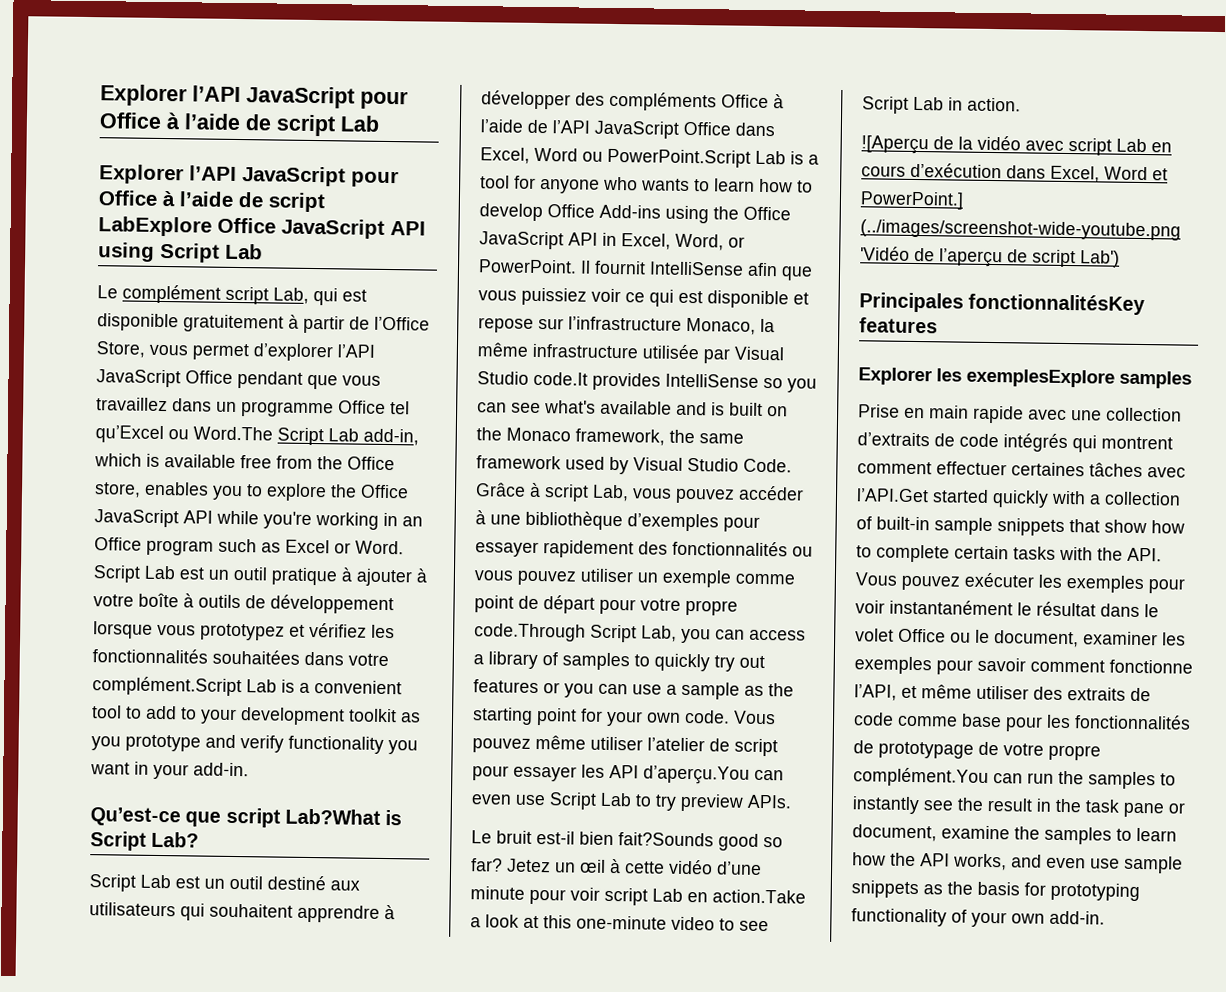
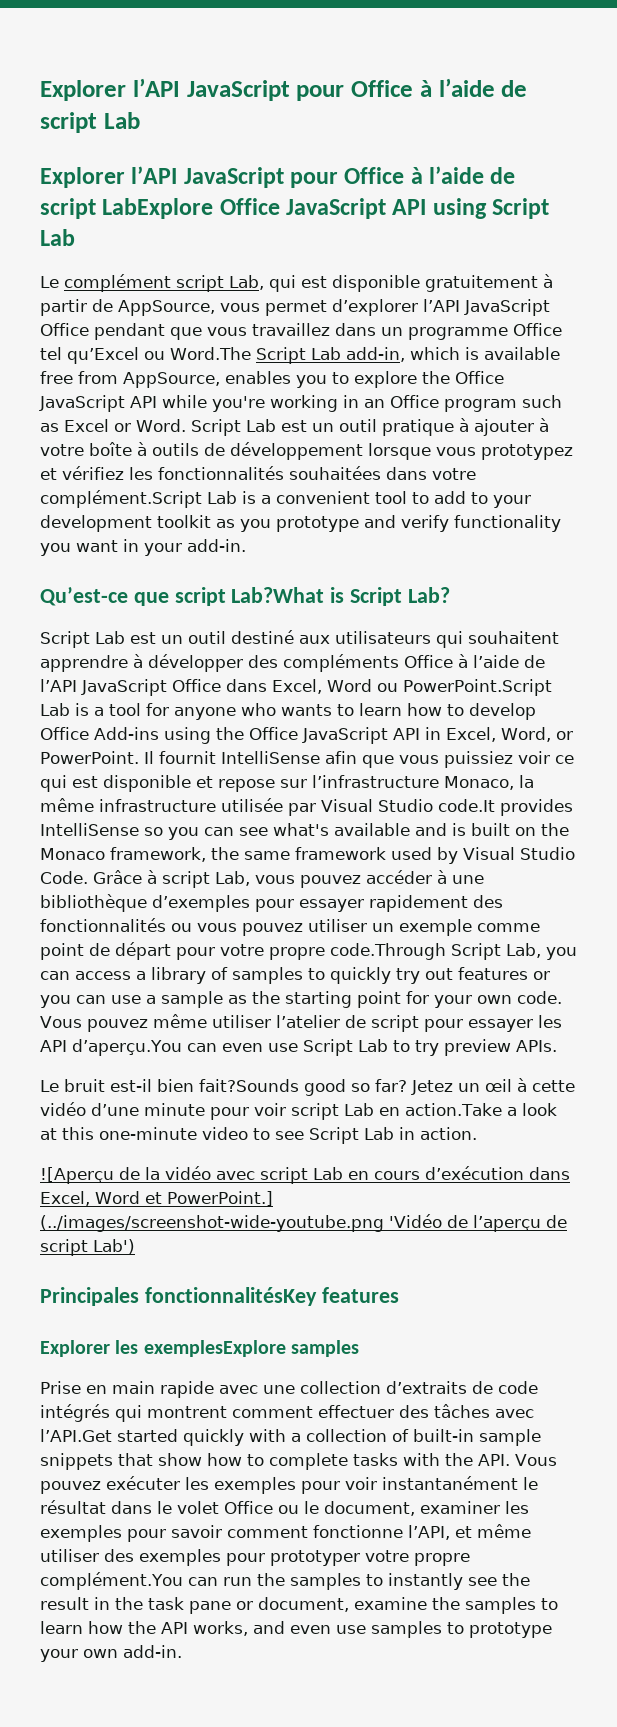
[374,316,430,331] [96,341,146,358] l’Office Store, -> [118,300,215,316] AppSource,
[317,456,395,471] [94,482,141,498] the Office store, -> [123,372,220,388] AppSource,
[1011,462,1085,477] certaines -> [399,1405,429,1418] des
[954,545,1009,560] certain -> (348, 1461) none
[1067,687,1151,702] [853,712,1191,732] [853,740,999,759] extraits de code comme base pour les fonctionnalités de prototypage de -> [139,1549,360,1566] exemples pour prototyper
[1124,855,1183,874] [851,880,1140,902] [851,908,967,927] sample snippets as the basis for prototyping functionality of -> [371,1621,552,1638] samples to prototype

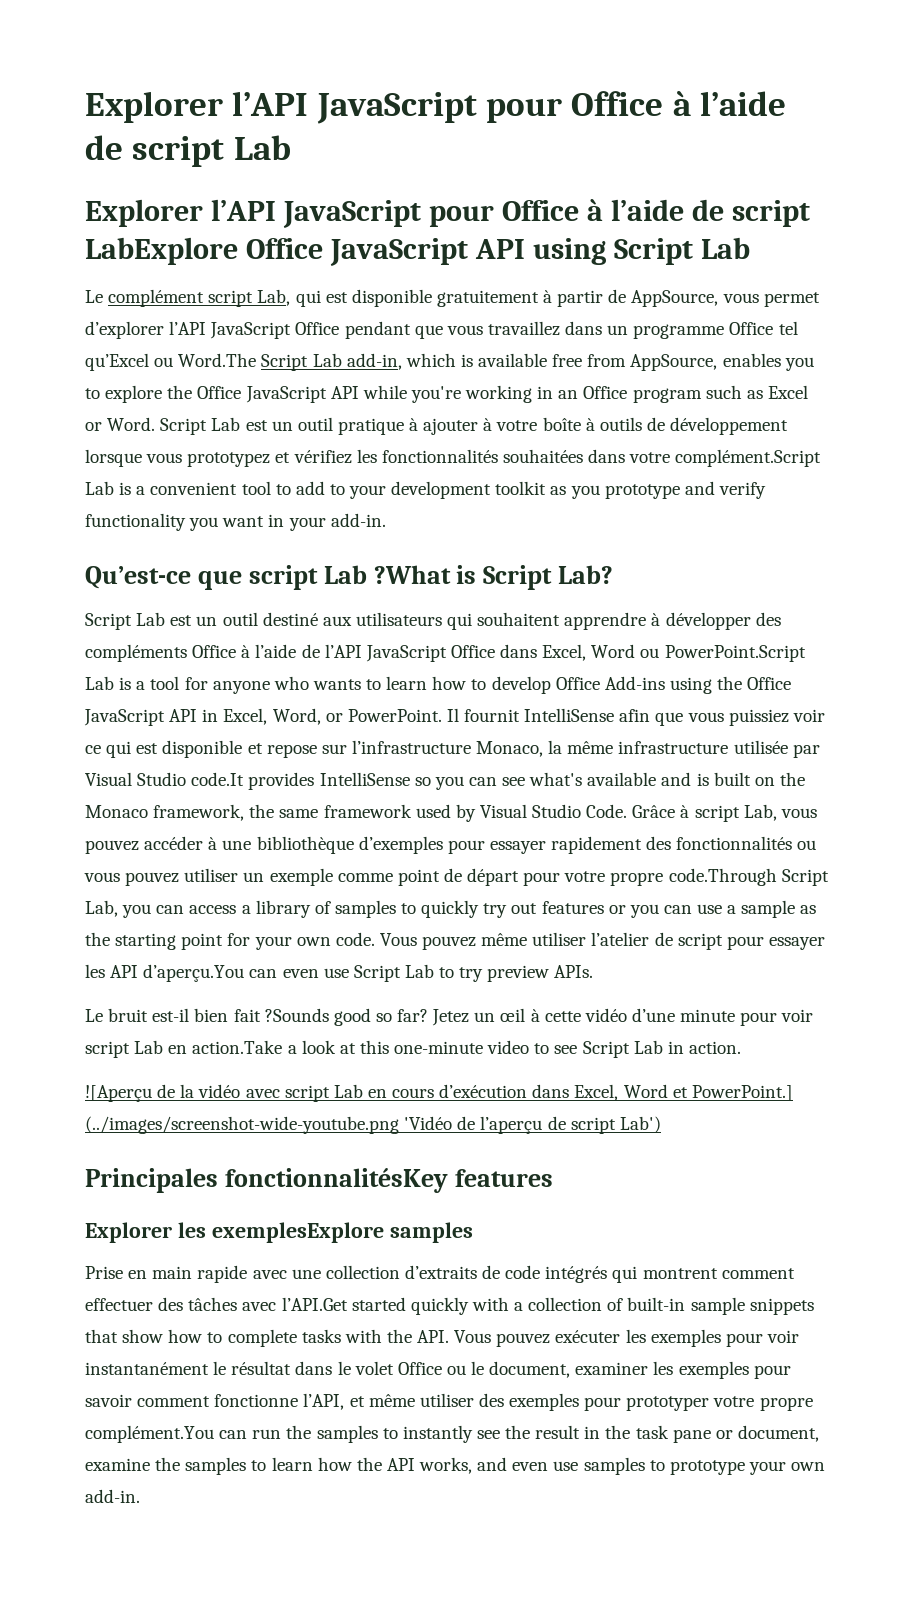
[231,587,325,603] Lab?What -> [323,565,451,584] Lab ?What
[199,1079,299,1092] fait?Sounds -> [233,1008,329,1022] fait ?Sounds

